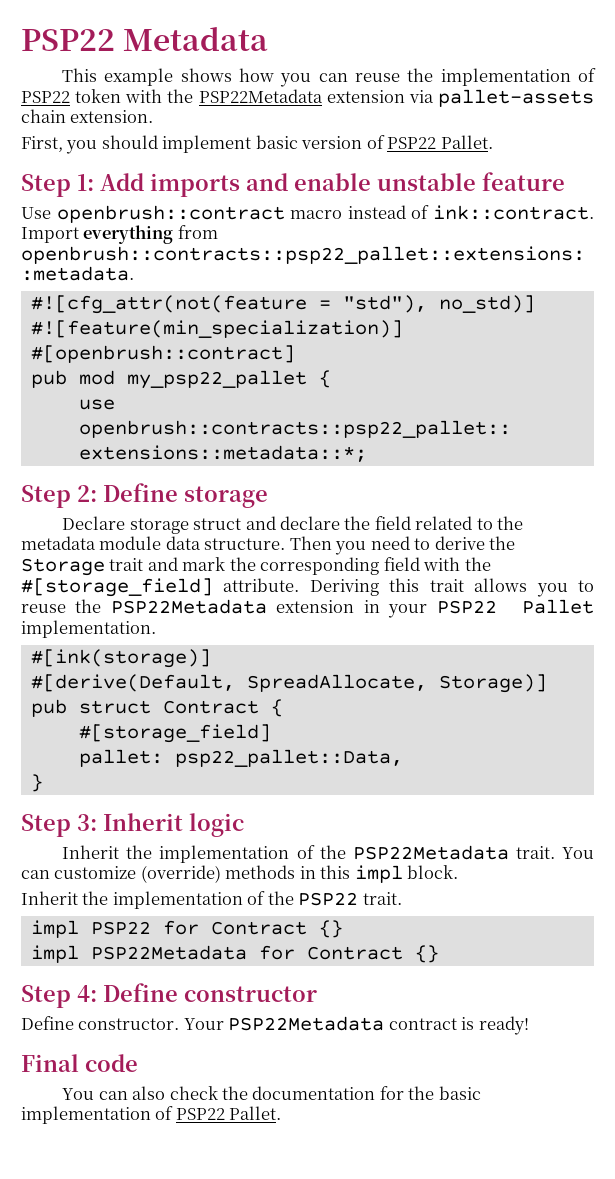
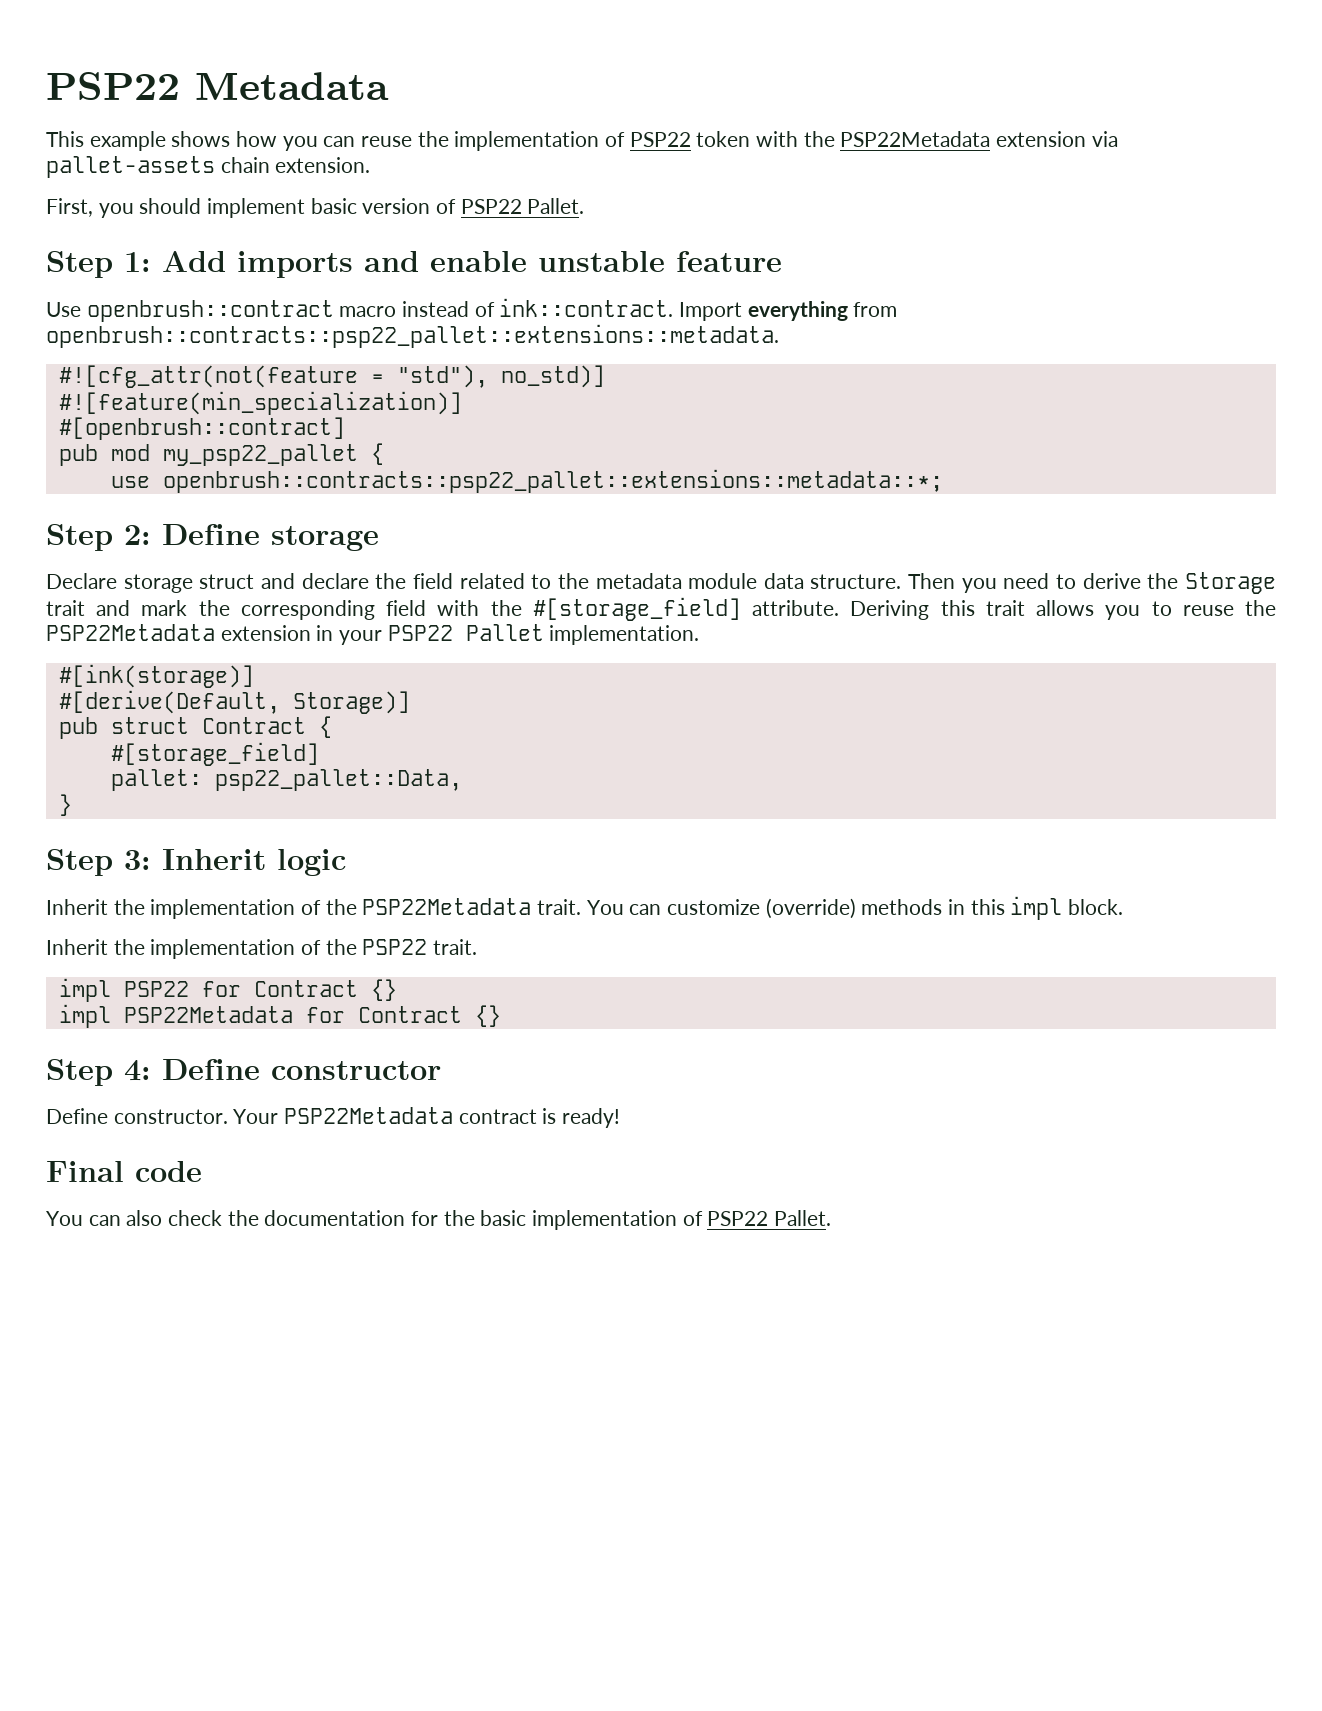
[246,674,427,692] SpreadAllocate, -> (280, 702) none

